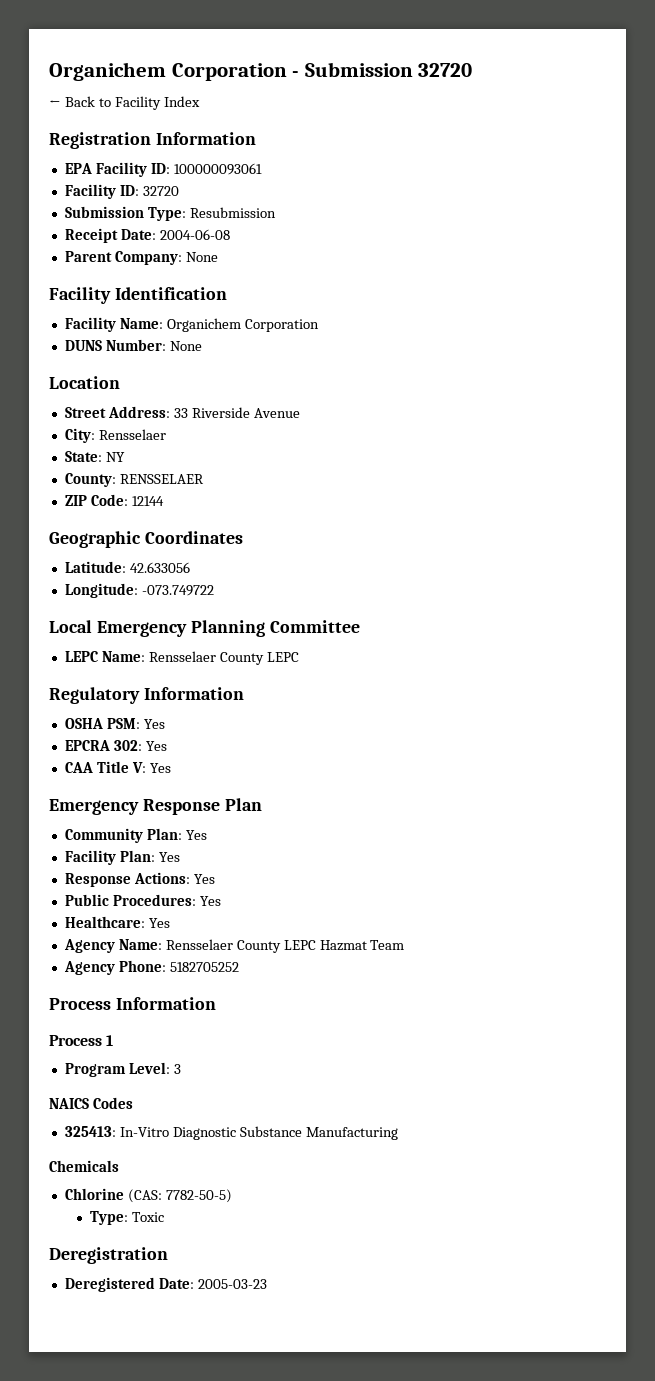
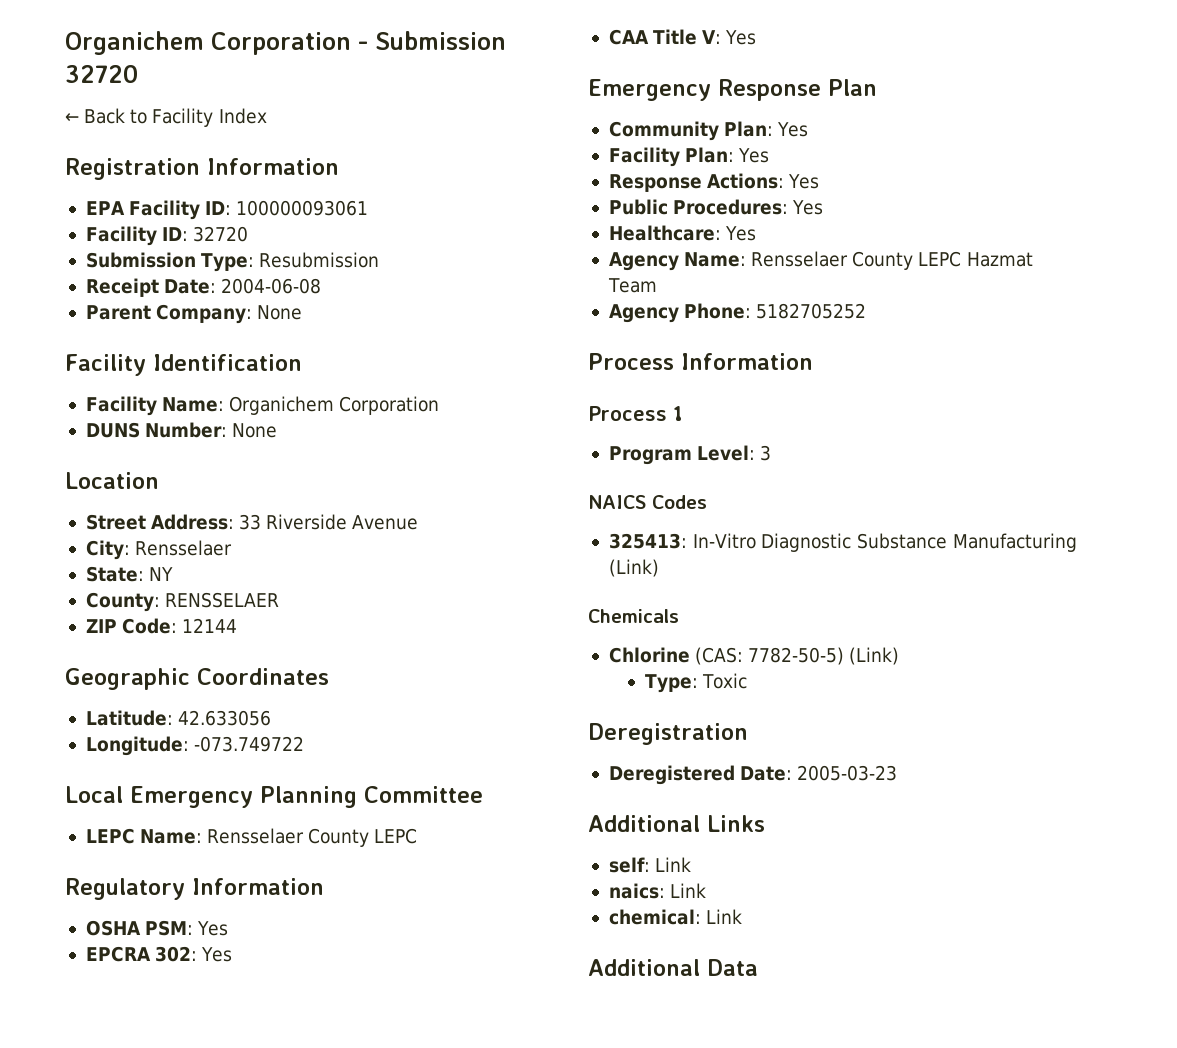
(398, 1133) none -> [608,559,659,577] (Link)
(232, 1196) none -> [849,647,900,665] (Link)
(267, 1284) none -> [588,815,765,832] [608,857,692,873] [608,883,707,899] [608,909,743,925] [588,959,758,976] // Additional Links // self: Link // naics: Link // chemical: Link // Additional Data

